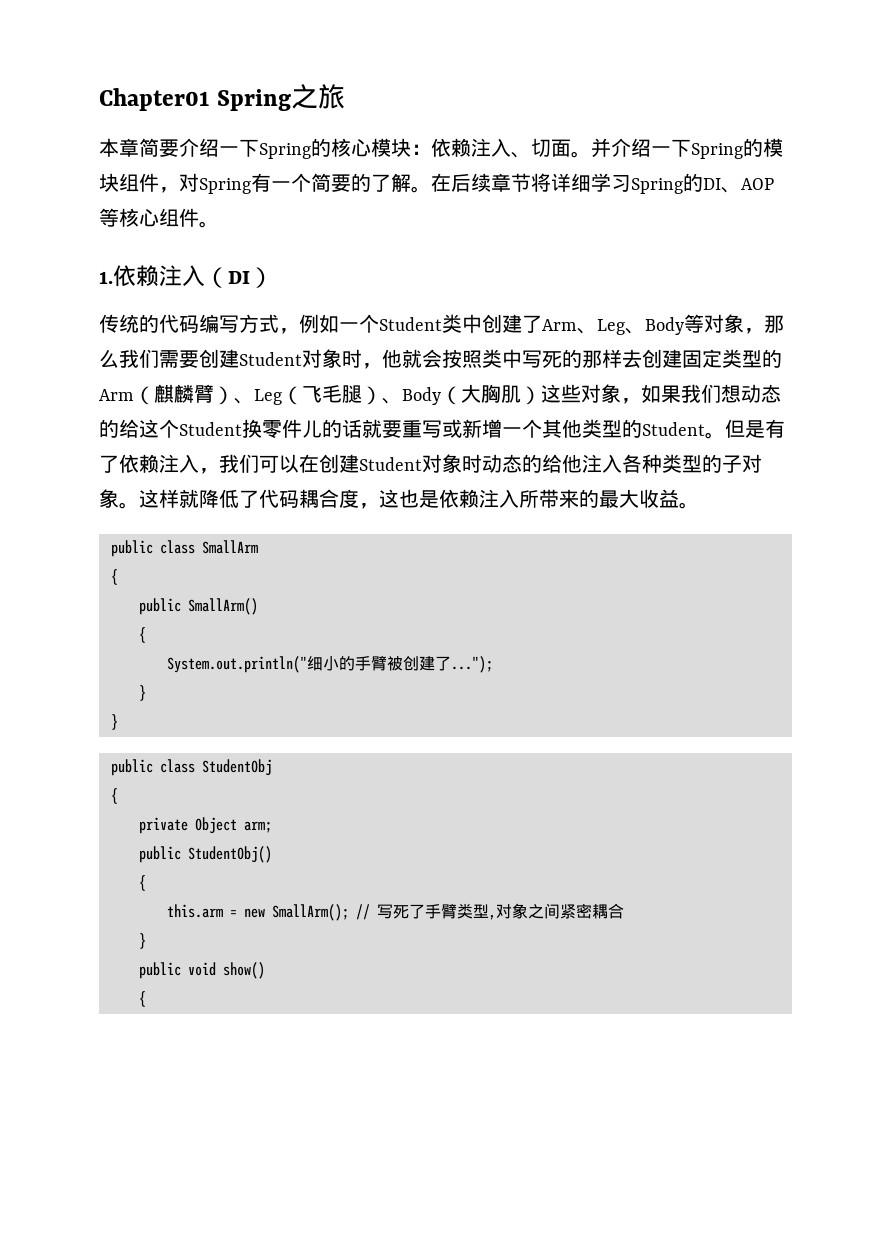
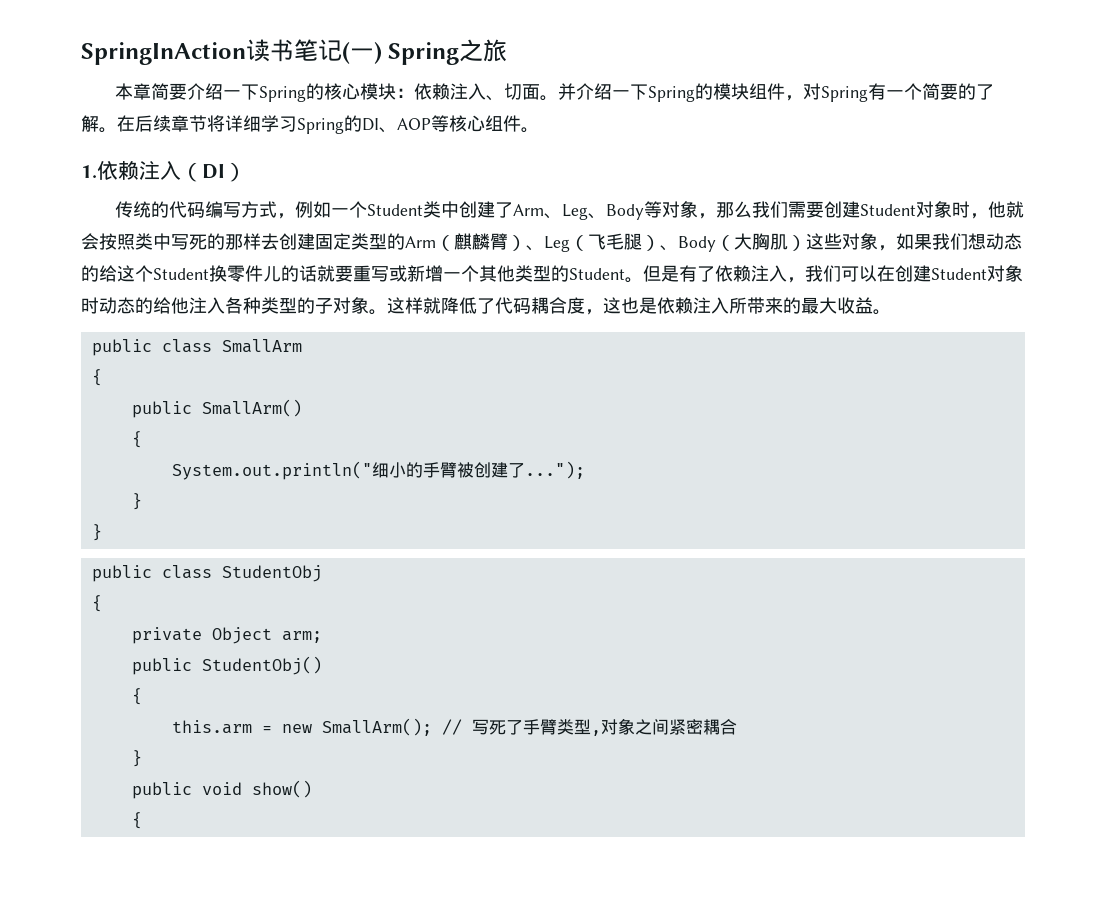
[99,88,210,111] Chapter01 -> [81,39,382,65] SpringInAction读书笔记(一)

